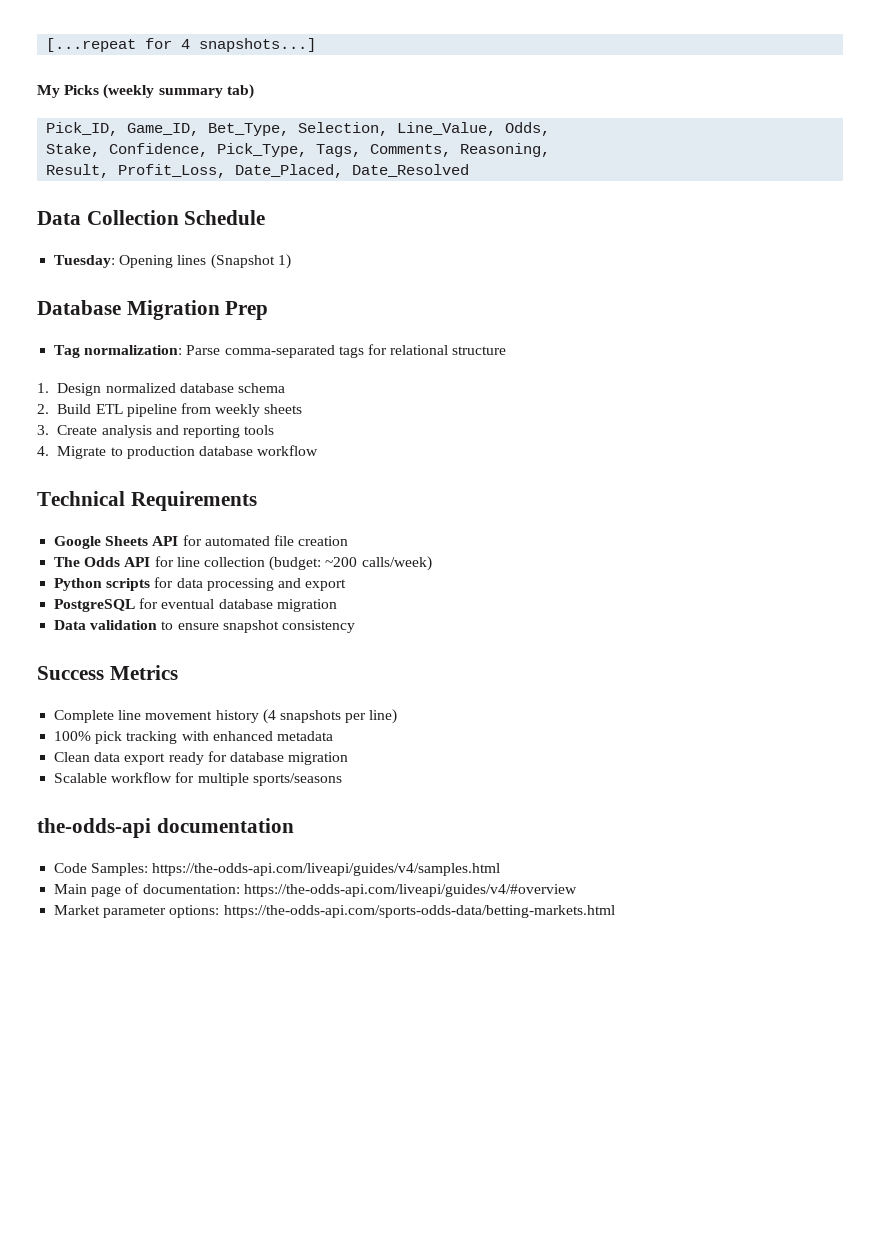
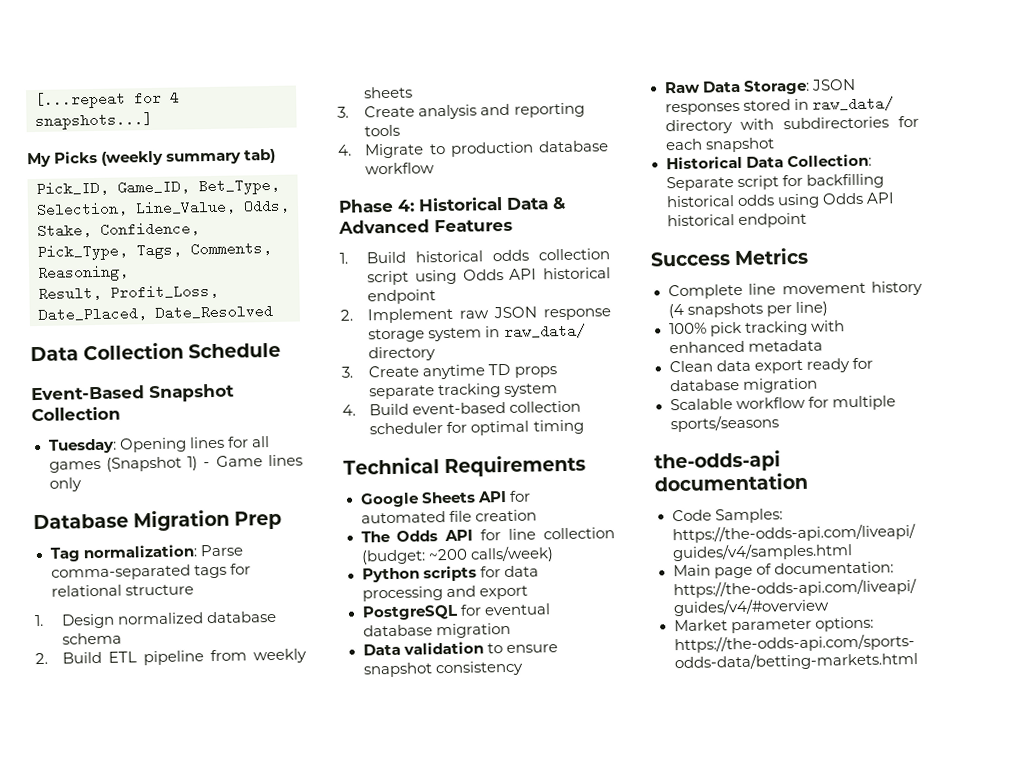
(266, 217) none -> [31,383,235,403] [31,406,121,422] // Event-Based Snapshot Collection
(207, 260) none -> [226,436,270,448] [48,460,101,473] for all games
(291, 261) none -> [203,454,304,468] [48,477,82,492] - Game lines only
(319, 450) none -> [338,196,566,213] [338,218,513,234] [339,248,610,264] [367,267,611,286] [367,289,437,305] [340,306,611,324] [368,323,586,343] [368,346,437,362] [341,363,557,380] [369,383,559,400] [342,400,582,416] [369,419,584,436] // Phase 4: Historical Data & Advanced Features // 1. Build historical odds collection script using Odds API historical endpoint // 2. Implement raw JSON response storage system in raw_data/ directory // 3. Create anytime TD props separate tracking system // 4. Build event-based collection scheduler for optimal timing
(355, 626) none -> [663,78,856,95] [664,96,894,116] [664,115,919,135] [664,137,775,153] [665,153,872,170] [665,173,884,192] [665,192,895,209] [666,212,807,229] // Raw Data Storage: JSON responses stored in raw_data/ directory with subdirectories for each snapshot // Historical Data Collection: Separate script for backfilling historical odds using Odds API historical endpoint

